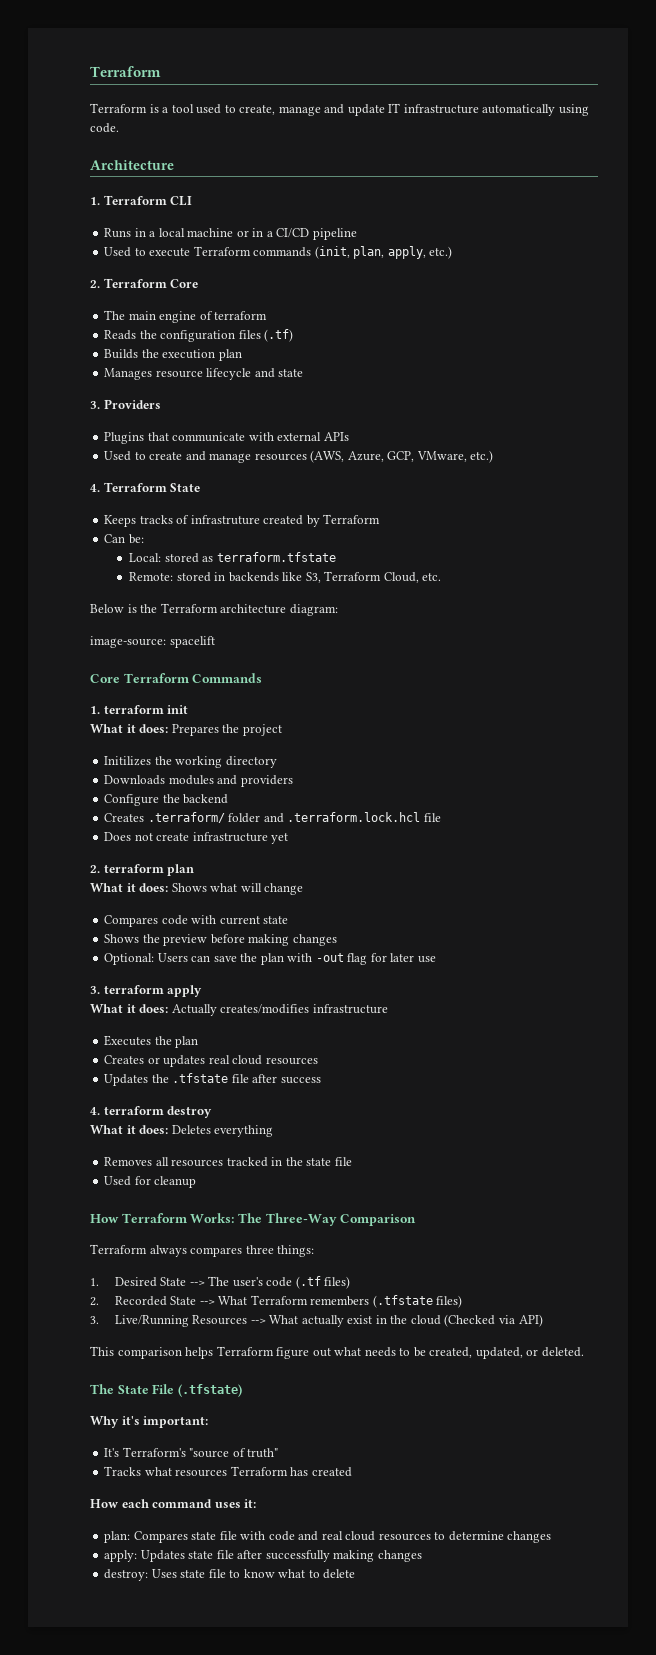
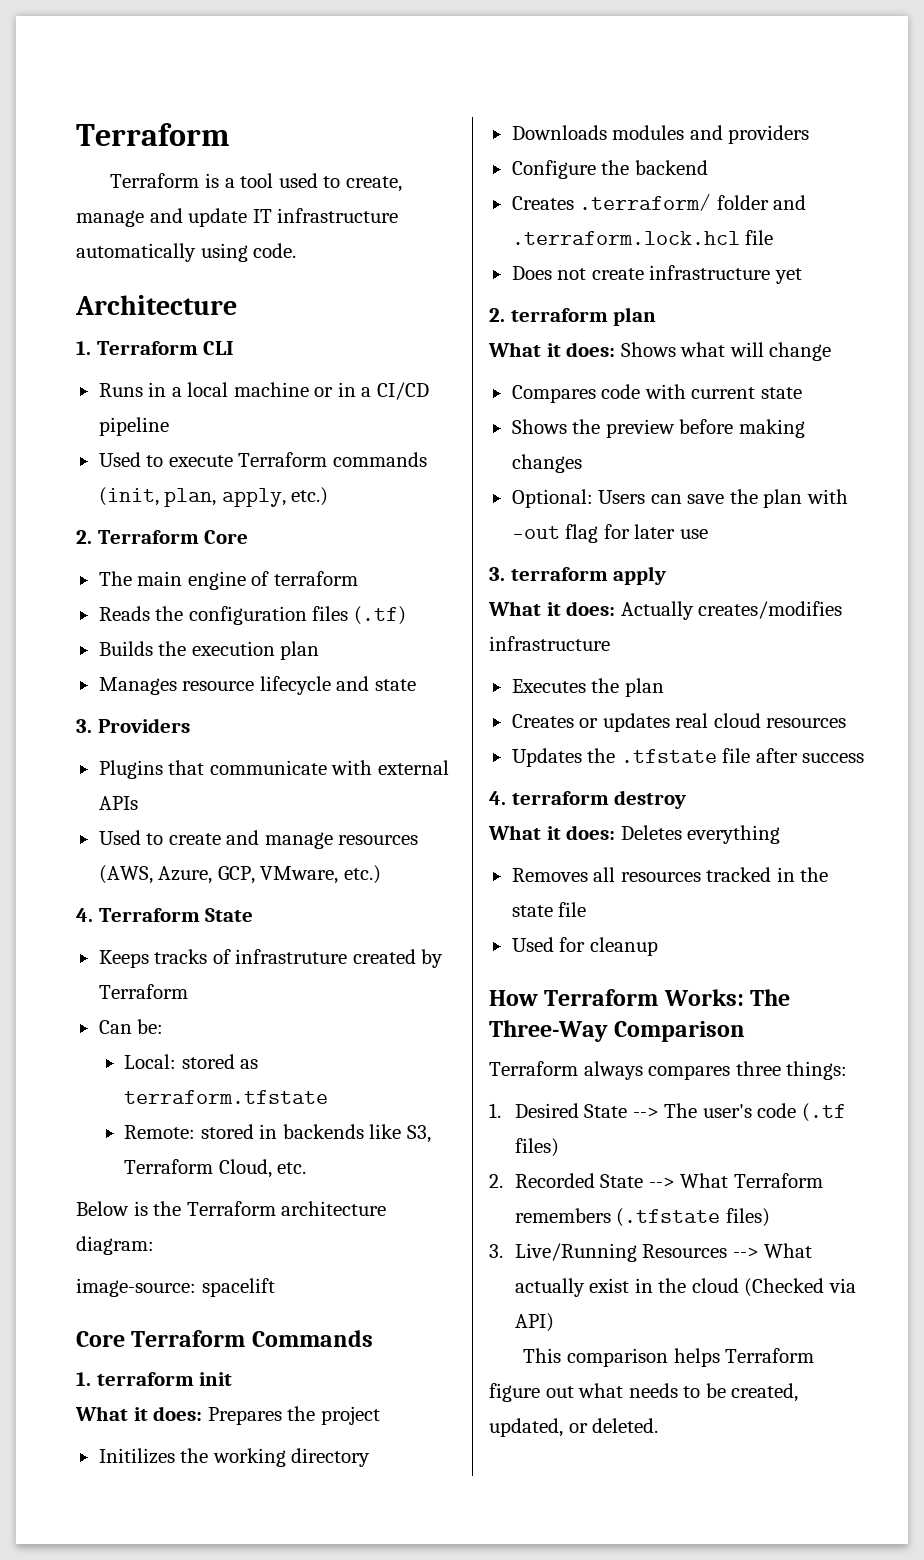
[90,1384,242,1397] [90,1416,209,1428] [104,1447,279,1458] [104,1466,352,1477] [90,1499,257,1508] [104,1531,552,1543] [104,1550,422,1562] [104,1569,356,1581] // The State File (.tfstate) // Why it's important: // It's Terraform's "source of truth" // Tracks what resources Terraform has created // How each command uses it: // plan: Compares state file with code and real cloud resources to determine changes // apply: Updates state file after successfully making changes // destroy: Uses state file to know what to delete -> (659, 1425) none

